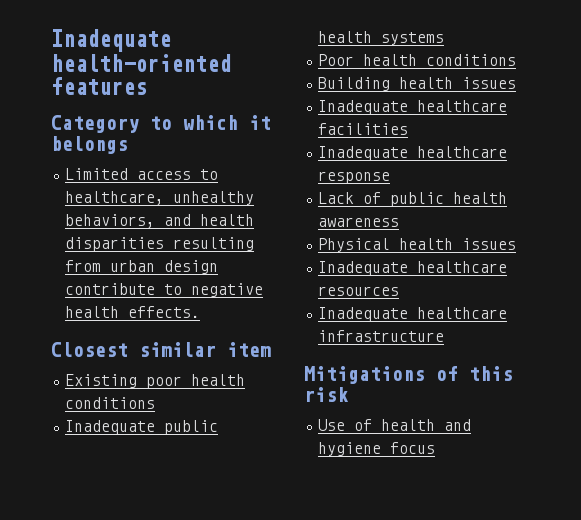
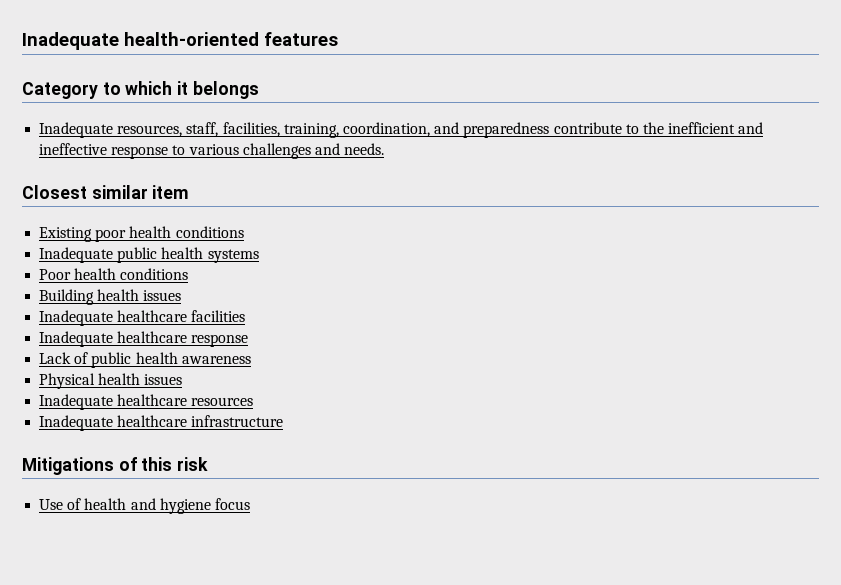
[65,168,219,180] [65,191,255,205] [65,214,255,228] [65,237,255,252] [65,260,219,274] [65,283,264,297] [65,306,201,318] Limited access to healthcare, unhealthy behaviors, and health disparities resulting from urban design contribute to negative health effects. -> [39,122,764,138] [39,143,385,159] Inadequate resources, staff, facilities, training, coordination, and preparedness contribute to the inefficient and ineffective response to various challenges and needs.

